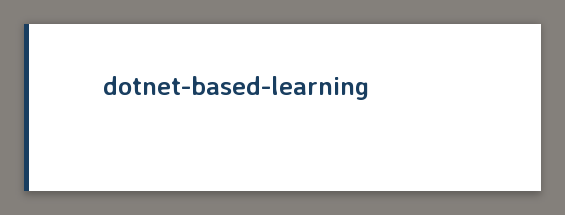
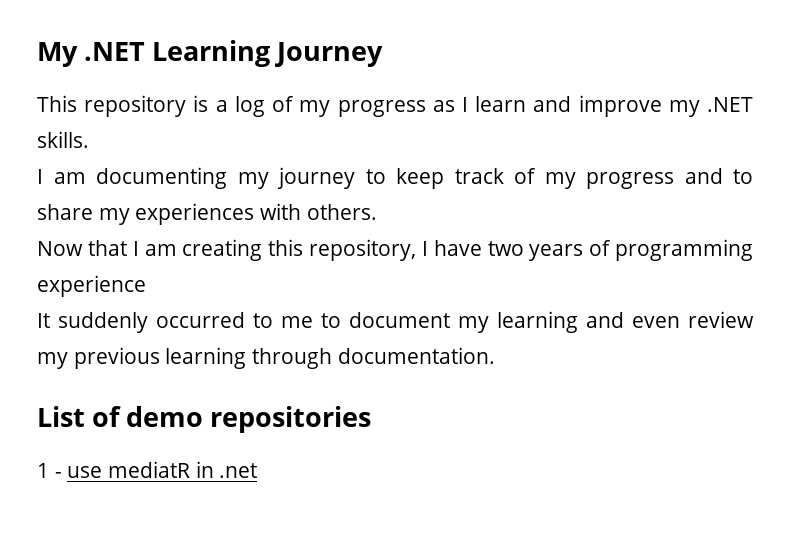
[103,76,369,100] dotnet-based-learning -> [37,40,384,67] [37,95,753,117] [37,131,89,148] [37,167,753,189] [37,203,377,225] [37,239,753,261] [37,275,146,297] [37,311,754,333] [37,347,495,369] [37,406,372,433] [37,461,258,478] My .NET Learning Journey // This repository is a log of my progress as I learn and improve my .NET skills. // I am documenting my journey to keep track of my progress and to share my experiences with others. // Now that I am creating this repository, I have two years of programming experience // It suddenly occurred to me to document my learning and even review my previous learning through documentation. // List of demo repositories // 1 - use mediatR in .net

